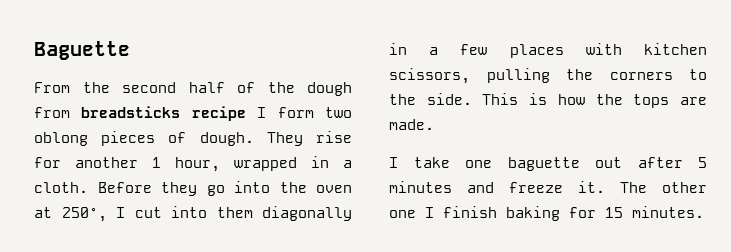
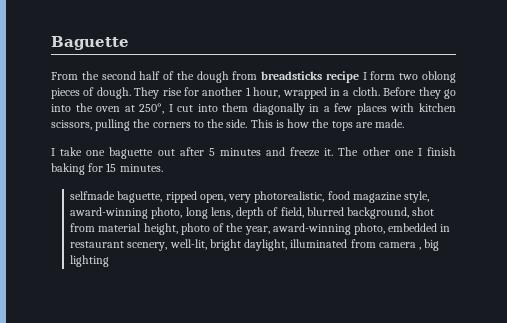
(704, 212) none -> [70,191,430,203] [70,207,435,219] [70,223,451,235] [70,239,440,251] [70,255,110,267] // selfmade baguette, ripped open, very photorealistic, food magazine style, award-winning photo, long lens, depth of field, blurred background, shot from material height, photo of the year, award-winning photo, embedded in restaurant scenery, well-lit, bright daylight, illuminated from camera , big lighting

